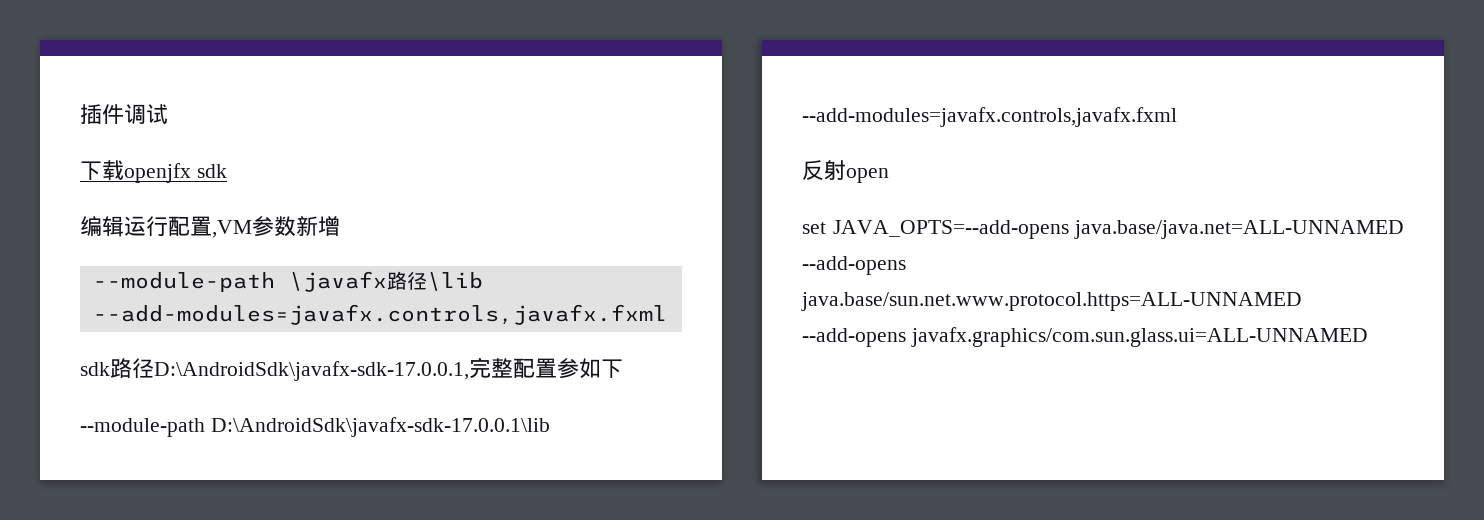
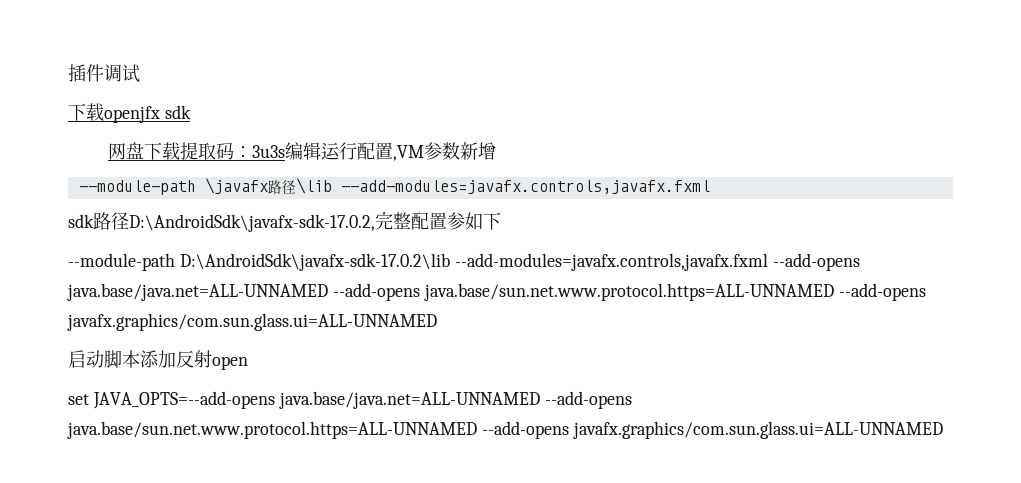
(227, 171) none -> [108,142,286,160] 网盘下载提取码：3u3s
[154,361,469,381] D:\AndroidSdk\javafx-sdk-17.0.0.1, -> [129,214,375,232] D:\AndroidSdk\javafx-sdk-17.0.2,
[210,417,550,437] [802,107,1177,127] D:\AndroidSdk\javafx-sdk-17.0.0.1\lib --add-modules=javafx.controls,javafx.fxml // -> [179,253,860,271] [67,283,926,301] [67,313,437,331] [68,350,176,368] D:\AndroidSdk\javafx-sdk-17.0.2\lib --add-modules=javafx.controls,javafx.fxml --add-opens java.base/java.net=ALL-UNNAMED --add-opens java.base/sun.net.www.protocol.https=ALL-UNNAMED --add-opens javafx.graphics/com.sun.glass.ui=ALL-UNNAMED // 启动脚本添加

